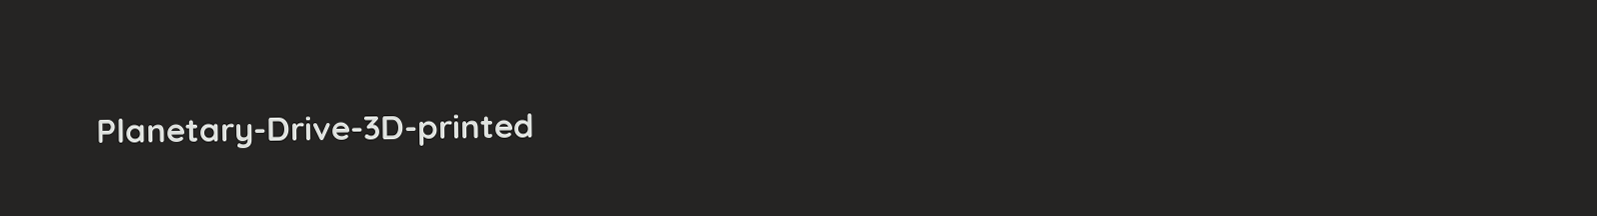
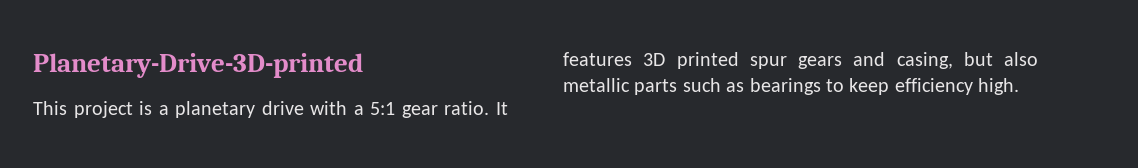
(535, 131) none -> [33,101,509,118] [563,52,1038,69] [563,78,1020,95] // This project is a planetary drive with a 5:1 gear ratio. It features 3D printed spur gears and casing, but also metallic parts such as bearings to keep efficiency high.

